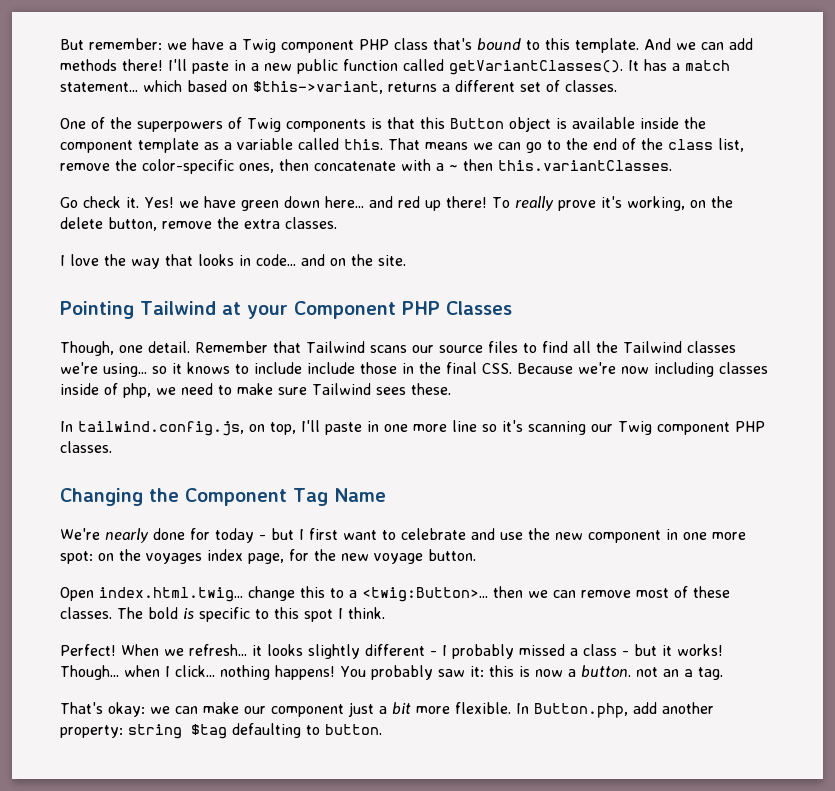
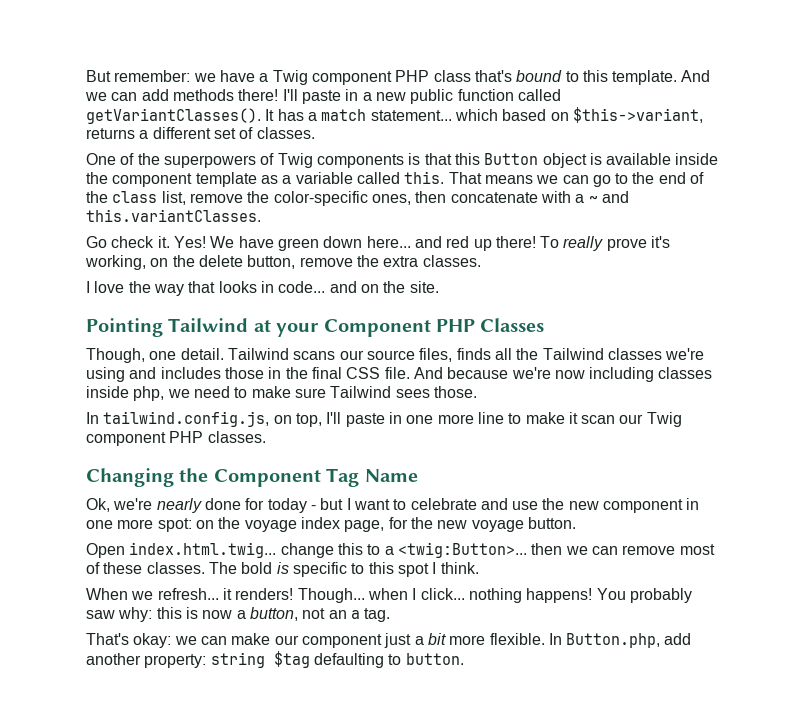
[463,159,493,171] then -> [601,191,629,203] and
[178,200,199,208] we -> [210,236,235,248] We
[195,341,301,353] Remember that -> (224, 354) none
[487,341,568,353] files to find -> [419,348,491,362] files, finds
[103,362,573,377] using... so it knows to include include those in the final CSS. Because -> [86,367,509,382] using and includes those in the final CSS file. And because
[104,383,118,395] of -> (129, 392) none
[410,383,451,395] these. -> [433,386,477,398] those.
[482,420,586,435] so it's scanning -> [508,412,616,424] to make it scan
[60,528,100,540] We're -> [86,498,153,512] Ok, we're
[309,528,338,540] first -> (351, 504) none
[146,553,202,564] voyages -> [244,520,297,532] voyage
[60,644,116,656] Perfect! -> (479, 568) none
[267,644,723,659] looks slightly different - I probably missed a class - but it works! -> [235,588,294,600] renders!
[469,666,484,677] it: -> [118,607,153,622] why:
[580,665,631,677] button. -> [249,607,298,621] button,

